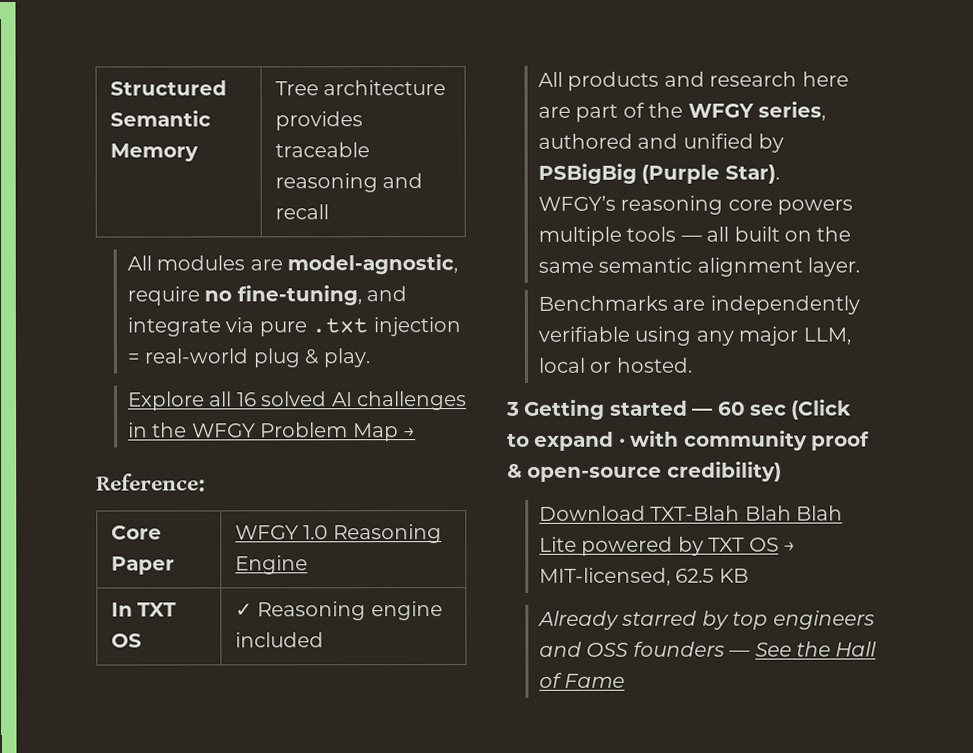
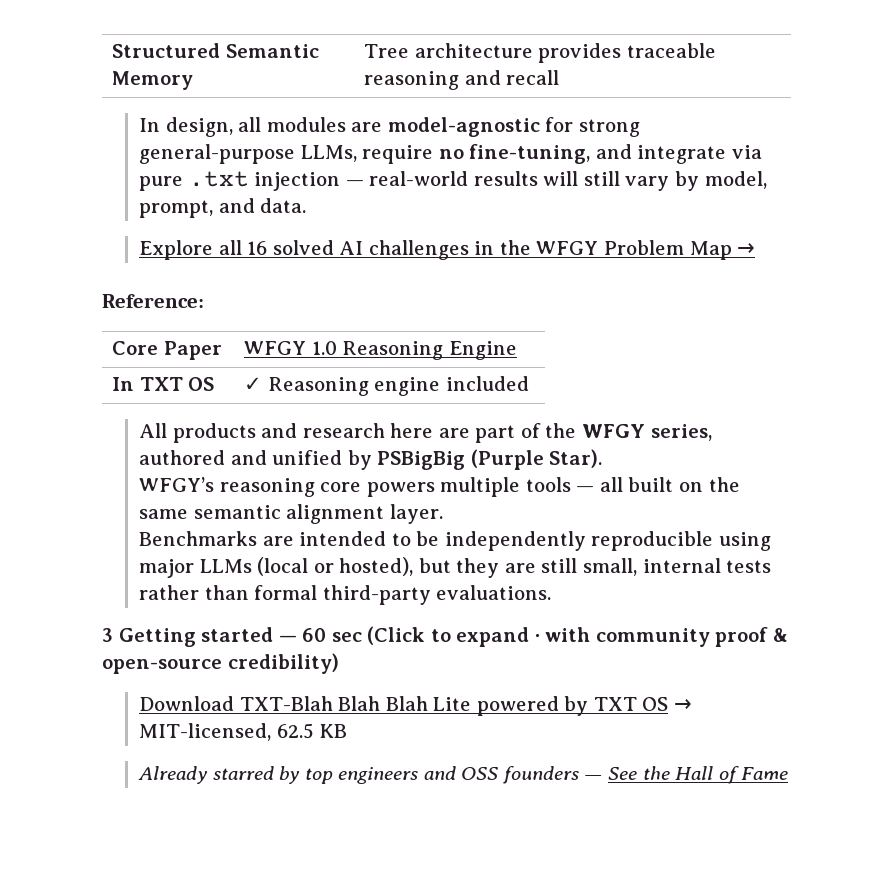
[126,254,459,275] All modules are model-agnostic, -> [139,117,640,137] [139,144,357,164] In design, all modules are model-agnostic for strong general-purpose LLMs,
[126,348,370,368] = real-world plug & play. -> [345,171,767,191] [139,198,307,218] — real-world results will still vary by model, prompt, and data.
[709,295,860,315] [537,326,851,346] [537,357,692,373] independently verifiable using any major LLM, local or hosted. -> [299,531,771,551] [139,557,772,578] [139,585,552,605] intended to be independently reproducible using major LLMs (local or hosted), but they are still small, internal tests rather than formal third-party evaluations.

